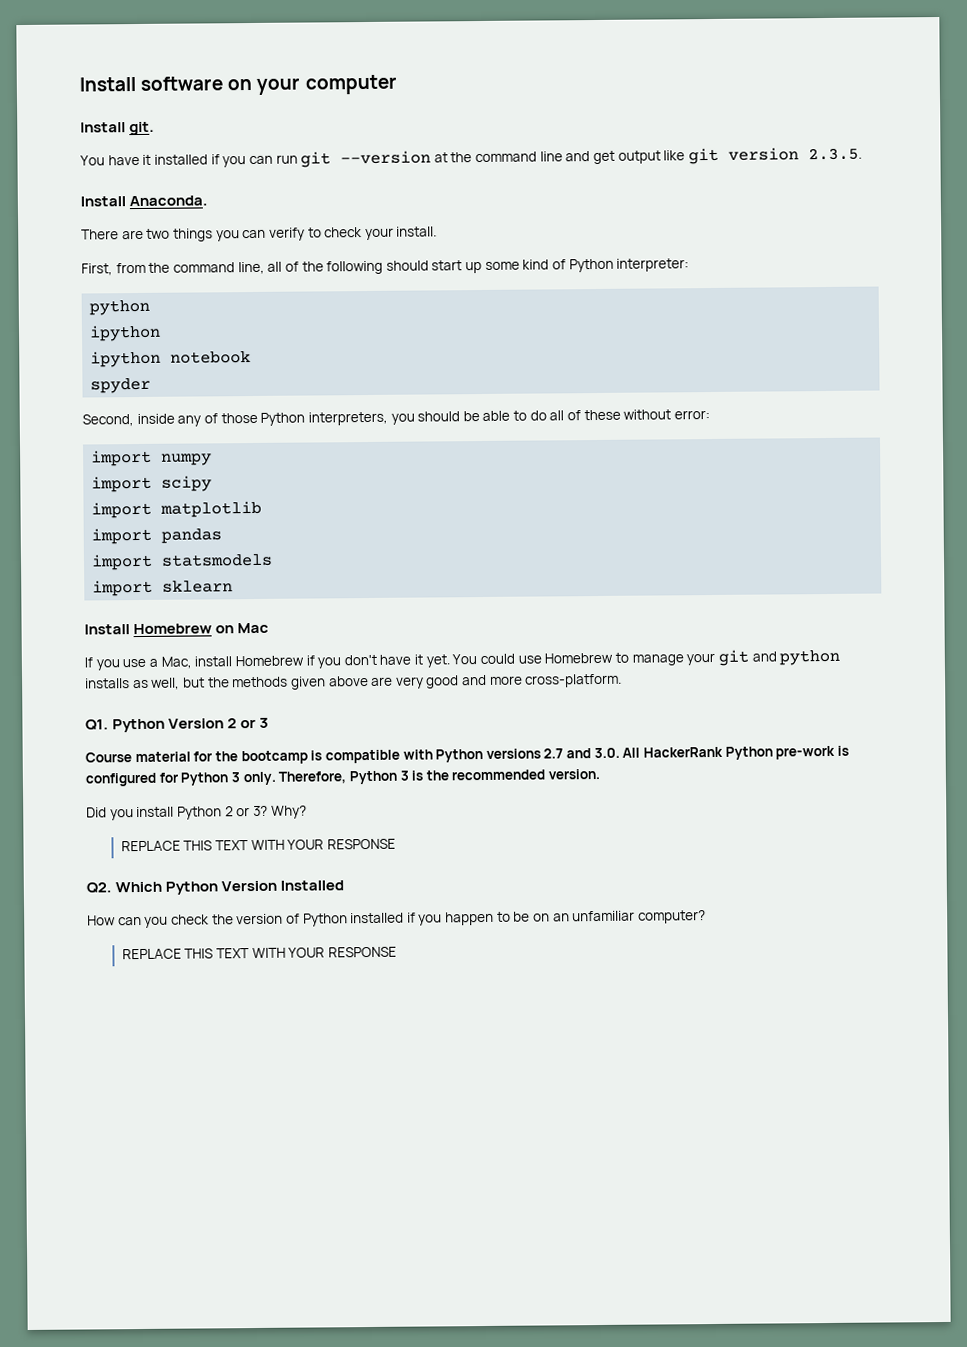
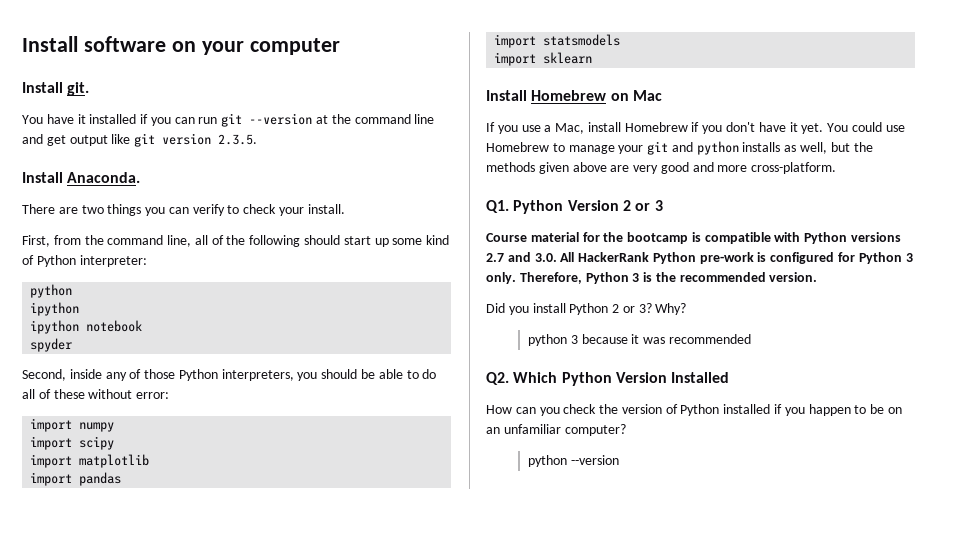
[120,838,396,852] REPLACE THIS TEXT WITH YOUR RESPONSE -> [528,334,752,346] python 3 because it was recommended
[121,946,397,960] REPLACE THIS TEXT WITH YOUR RESPONSE -> [528,455,619,467] python --version

